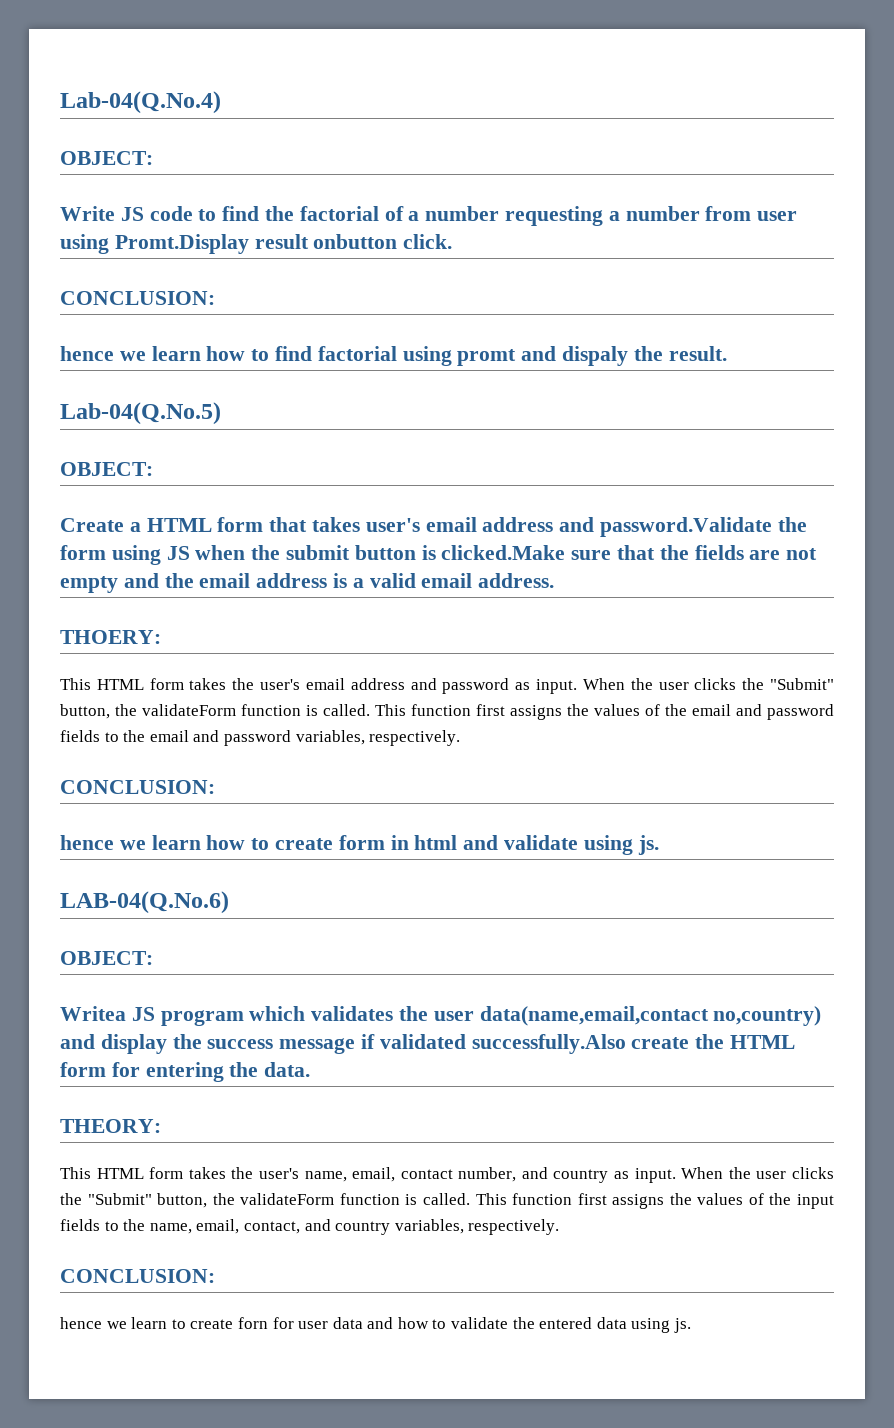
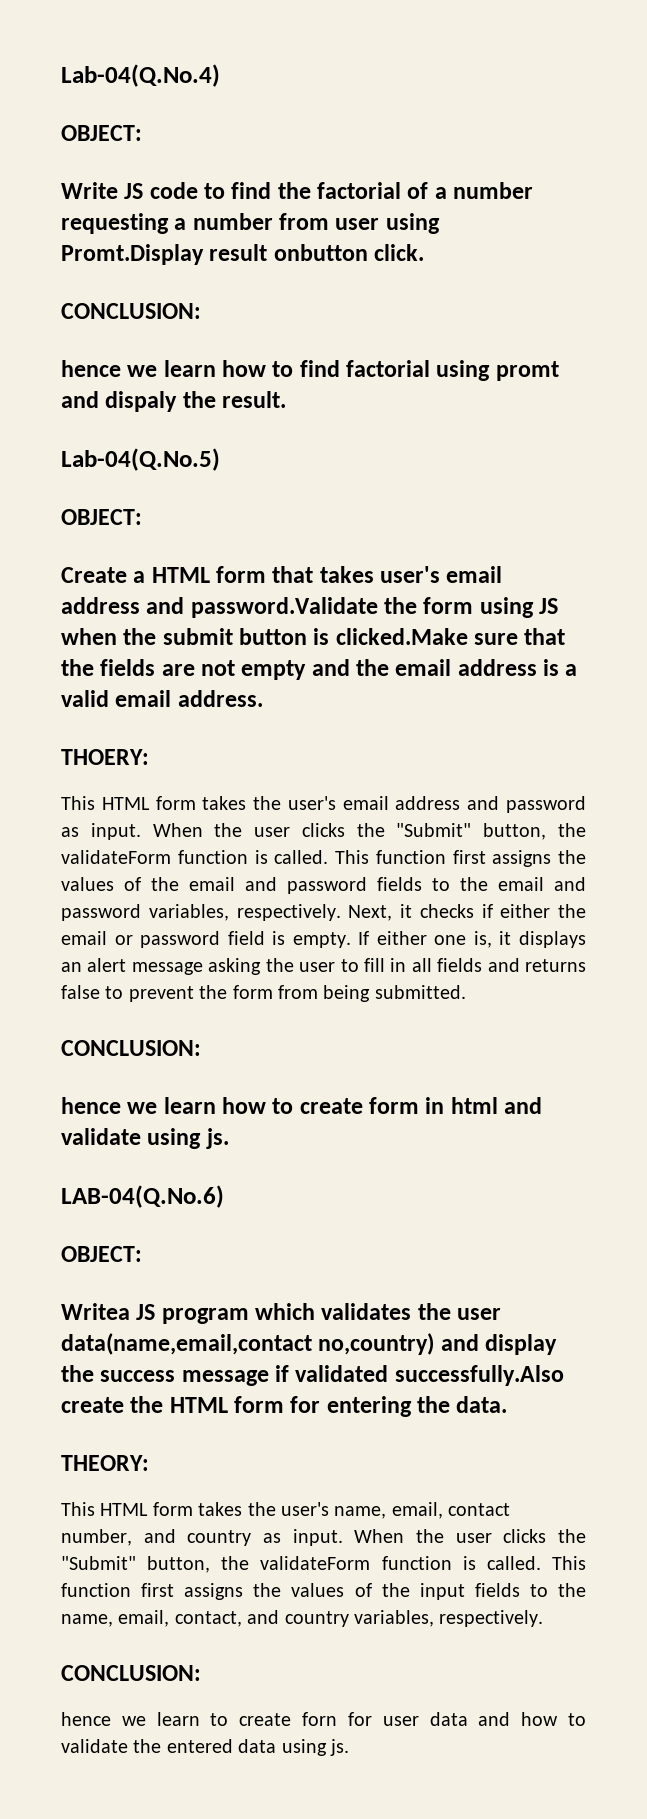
(461, 738) none -> [348,904,586,921] [61,931,587,948] [61,958,587,975] [61,985,466,1002] Next, it checks if either the email or password field is empty. If either one is, it displays an alert message asking the user to fill in all fields and returns false to prevent the form from being submitted.

